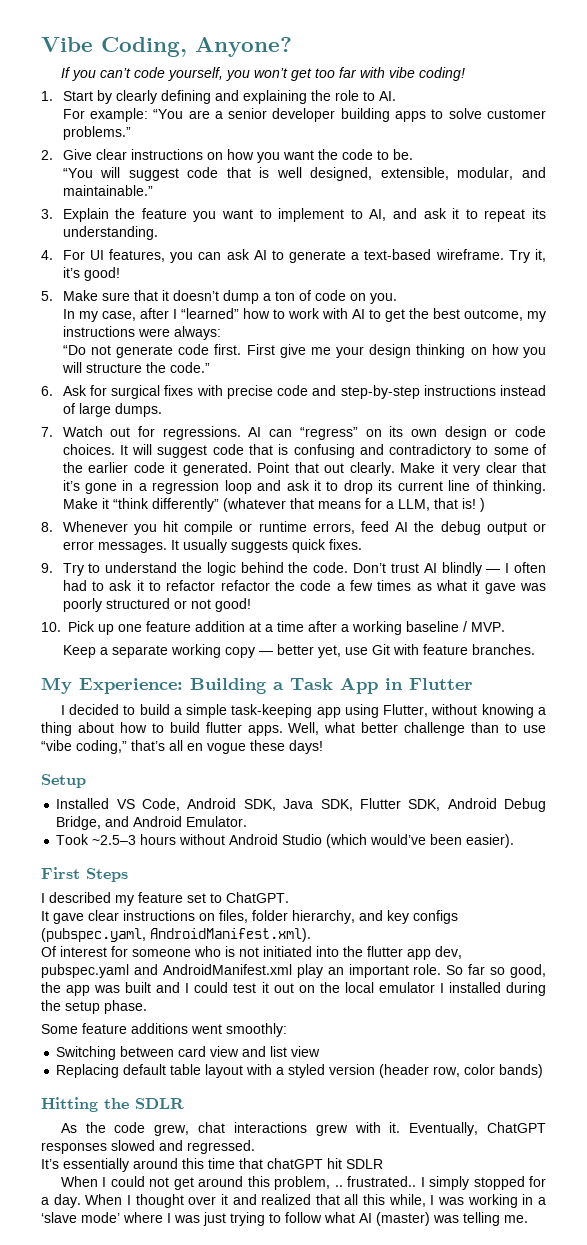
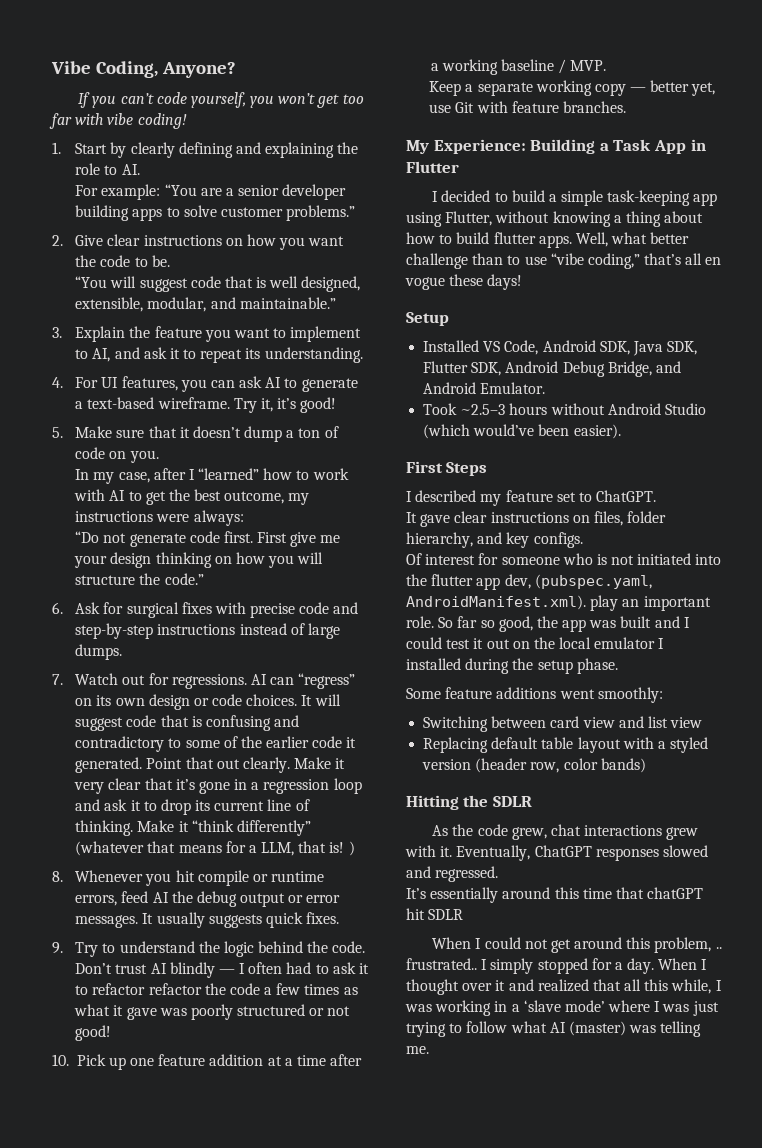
[413,910,458,924] [41,928,311,942] configs (pubspec.yaml, AndroidManifest.xml). -> [533,532,583,548] configs.
[41,964,292,978] pubspec.yaml and AndroidManifest.xml -> [534,574,652,589] [406,595,586,610] (pubspec.yaml, AndroidManifest.xml).

